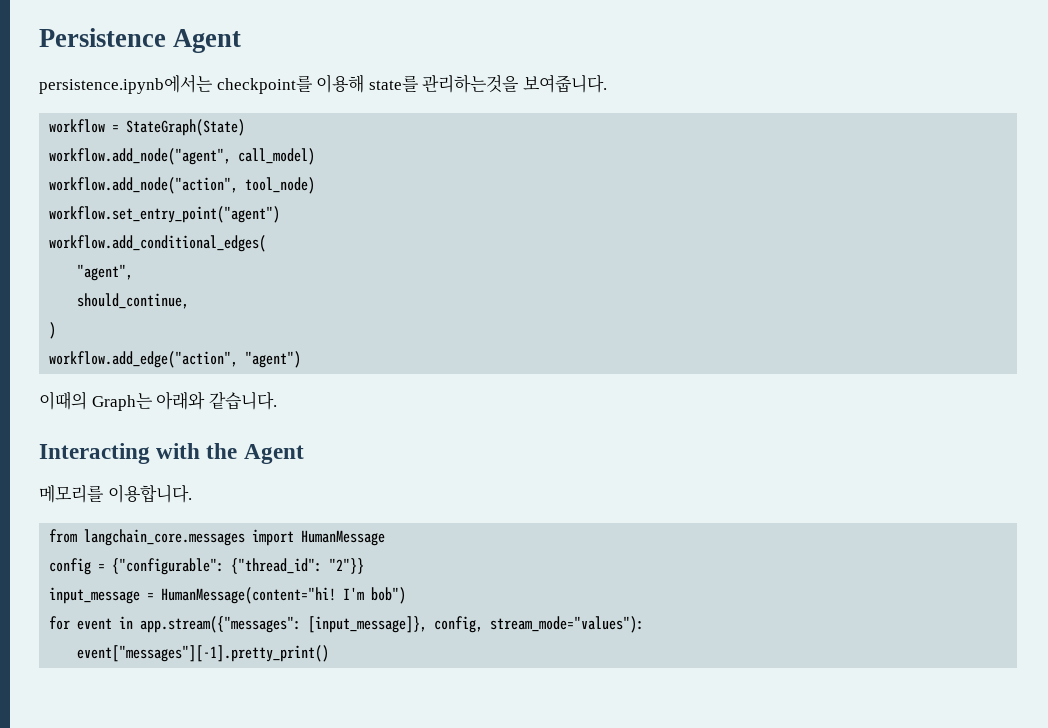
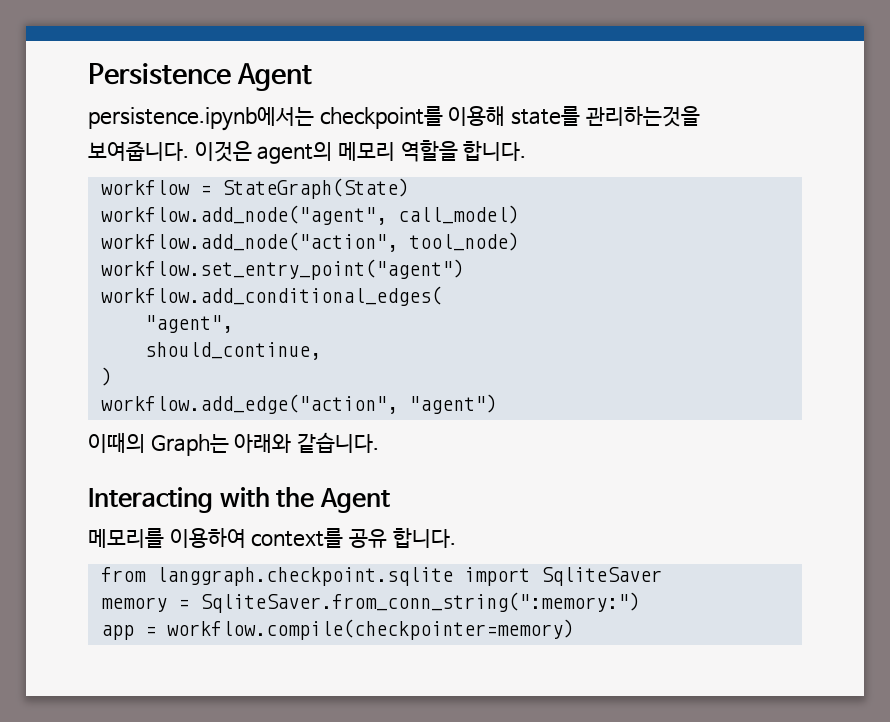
(607, 83) none -> [194,140,527,164] 이것은 agent의 메모리 역할을 합니다.
[107,484,192,503] [49,529,386,546] [49,558,365,575] [49,587,407,604] [49,616,645,633] [77,645,330,662] 이용합니다. // from langchain_core.messages import HumanMessage // config = {"configurable": {"thread_id": "2"}} // input_message = HumanMessage(content="hi! I'm bob") // for event in app.stream({"messages": [input_message]}, config, stream_mode="values"): // event["messages"][-1].pretty_print() -> [169,527,456,548] [100,567,662,586] [100,592,640,613] [100,619,574,640] 이용하여 context를 공유 합니다. // from langgraph.checkpoint.sqlite import SqliteSaver // memory = SqliteSaver.from_conn_string(":memory:") // app = workflow.compile(checkpointer=memory)

